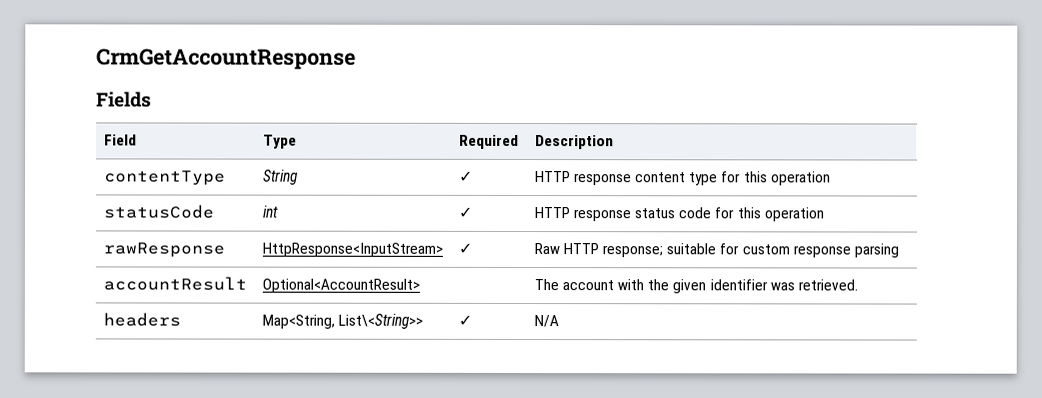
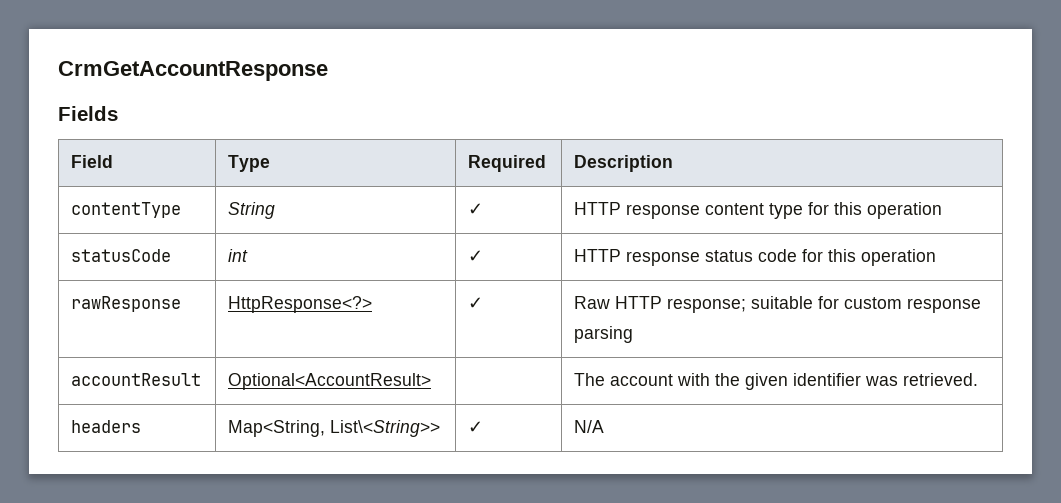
[261,242,443,257] HttpResponse<InputStream> -> [228,296,373,313] HttpResponse<?>

